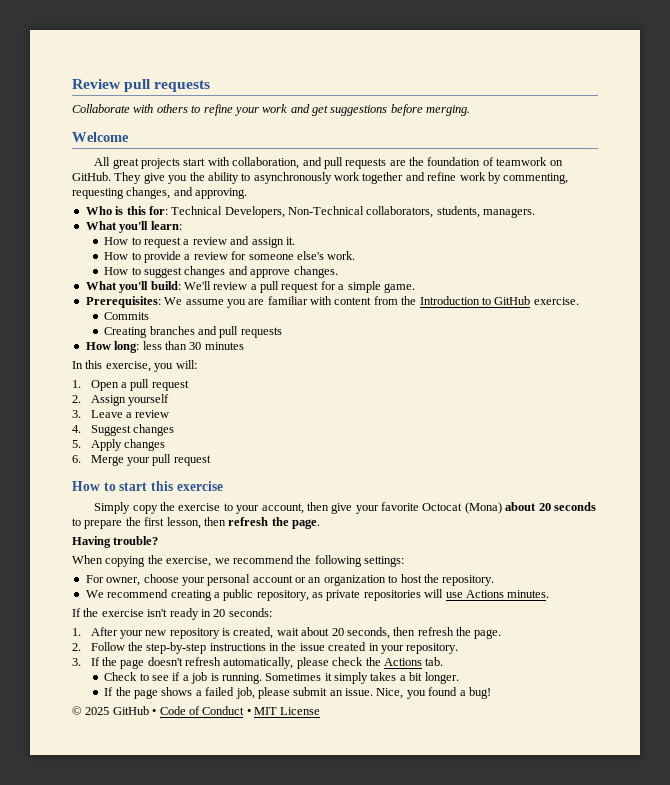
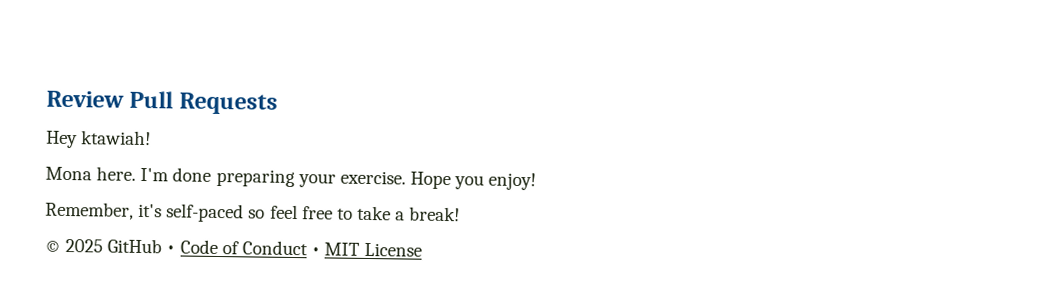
[124,79,211,92] [72,104,471,116] [72,132,129,142] [94,157,563,169] [72,172,569,184] [72,187,248,199] [85,206,536,218] [85,221,182,233] [104,236,295,248] [104,251,356,263] [104,266,338,278] [85,281,415,293] [85,296,579,308] [104,312,150,320] [104,326,282,338] [85,341,244,353] [72,360,197,372] [72,379,189,391] [72,394,169,406] [72,410,170,418] [72,424,174,436] [72,439,165,451] [72,454,211,466] [72,481,223,491] [94,502,596,514] [72,517,320,529] [72,536,159,548] [72,555,404,567] [85,574,495,586] [85,589,550,601] [72,608,272,620] [72,627,502,639] [72,642,459,654] [72,657,444,669] [104,672,459,684] [104,687,491,699] pull requests // Collaborate with others to refine your work and get suggestions before merging. // Welcome // All great projects start with collaboration, and pull requests are the foundation of teamwork on GitHub. They give you the ability to asynchronously work together and refine work by commenting, requesting changes, and approving. // Who is this for: Technical Developers, Non-Technical collaborators, students, managers. // What you'll learn: // How to request a review and assign it. // How to provide a review for someone else's work. // How to suggest changes and approve changes. // What you'll build: We'll review a pull request for a simple game. // Prerequisites: We assume you are familiar with content from the Introduction to GitHub exercise. // Commits // Creating branches and pull requests // How long: less than 30 minutes // In this exercise, you will: // 1. Open a pull request // 2. Assign yourself // 3. Leave a review // 4. Suggest changes // 5. Apply changes // 6. Merge your pull request // How to start this exercise // Simply copy the exercise to your account, then give your favorite Octocat (Mona) about 20 seconds to prepare the first lesson, then refresh the page. // Having trouble? // When copying the exercise, we recommend the following settings: // For owner, choose your personal account or an organization to host the repository. // We recommend creating a public repository, as private repositories will use Actions minutes. // If the exercise isn't ready in 20 seconds: // 1. After your new repository is created, wait about 20 seconds, then refresh the page. // 2. Follow the step-by-step instructions in the issue created in your repository. // 3. If the page doesn't refresh automatically, please check the Actions tab. // Check to see if a job is running. Sometimes it simply takes a bit longer. // If the page shows a failed job, please submit an issue. Nice, you found a bug! -> [129,90,278,115] [46,130,152,149] [45,166,537,191] [45,201,461,223] Pull Requests // Hey ktawiah! // Mona here. I'm done preparing your exercise. Hope you enjoy! // Remember, it's self-paced so feel free to take a break!

